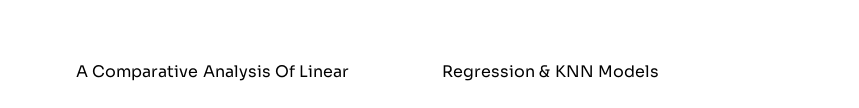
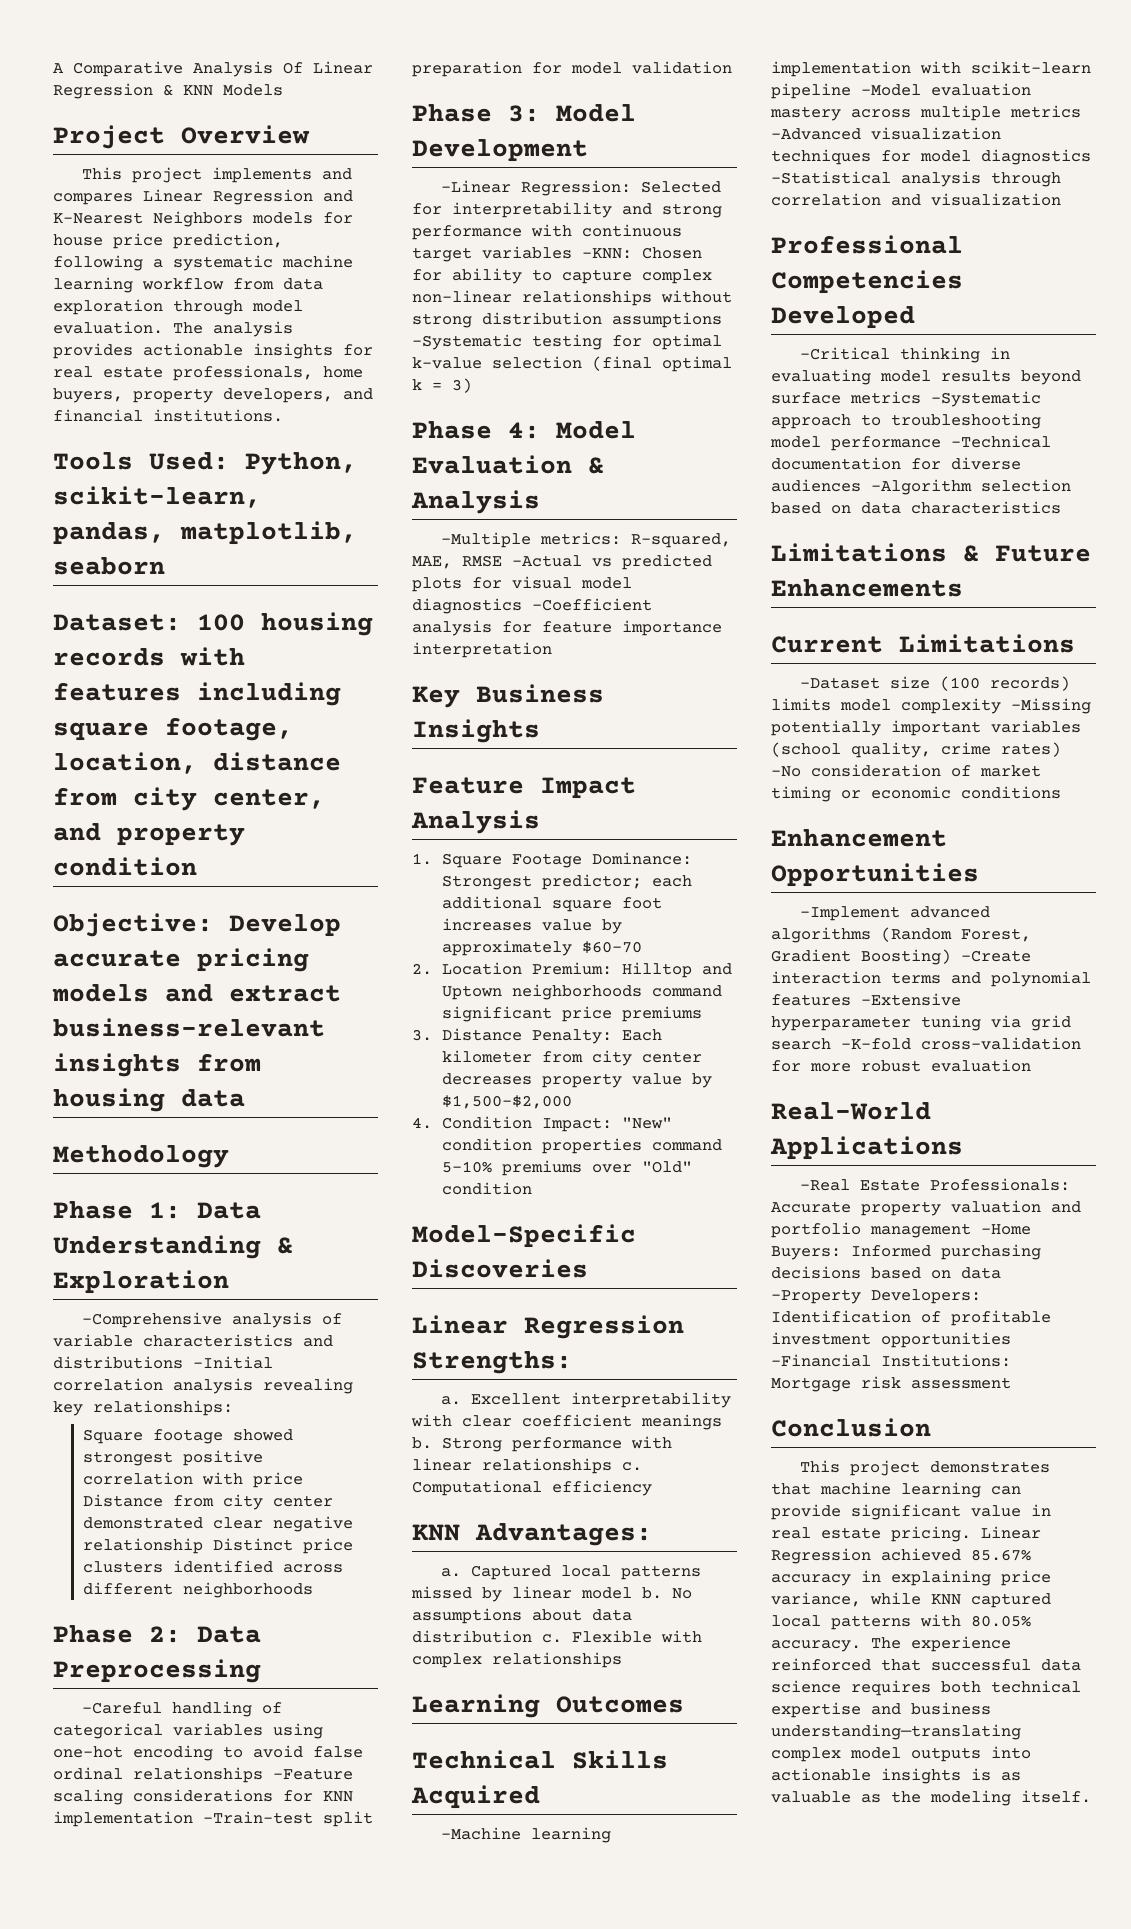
(659, 71) none -> [53,125,310,149] [82,167,353,183] [53,189,353,205] [53,211,353,227] [53,233,283,249] [53,255,353,271] [53,277,323,293] [53,299,303,315] [53,321,293,337] [53,343,373,359] [53,365,363,381] [53,388,373,403] [53,409,283,422] [53,452,357,475] [53,486,261,508] [53,521,357,545] [53,557,165,575] [53,612,373,636] [53,647,245,666] [53,682,341,706] [53,717,293,741] [53,752,341,774] [53,787,325,811] [53,823,245,846] [53,857,197,876] [53,913,341,937] [53,948,309,972] [52,984,341,1002] [53,1018,325,1037] [53,1053,261,1077] [53,1088,245,1112] [53,1145,229,1168] [53,1201,261,1219] [53,1235,293,1259] [53,1270,229,1294] [82,1312,343,1328] [53,1334,333,1347] [53,1356,273,1369] [53,1378,353,1394] [53,1400,233,1416] [83,1429,294,1444] [83,1450,264,1466] [83,1472,304,1488] [83,1494,334,1510] [83,1516,354,1532] [83,1538,354,1554] [83,1560,344,1573] [83,1582,314,1598] [53,1625,261,1643] [53,1659,261,1683] [82,1701,283,1717] [53,1723,323,1739] [53,1745,363,1761] [53,1767,353,1783] [53,1789,353,1805] [53,1811,373,1827] [412,61,732,77] [412,104,636,122] [412,139,588,162] [441,180,722,196] [412,202,722,218] [412,224,682,240] [412,246,702,262] [412,268,712,284] [412,290,732,306] [412,312,722,328] [412,334,722,350] [412,356,732,372] [412,378,472,393] [412,421,636,439] [412,455,604,474] [411,490,540,514] [441,532,732,548] [412,554,712,570] [412,576,632,592] [412,598,652,614] [412,620,722,636] [412,642,552,658] [412,684,604,708] [412,719,540,743] [412,777,636,799] [411,810,540,834] [412,852,693,868] [442,874,693,890] [442,896,663,912] [442,918,623,934] [442,940,643,956] [412,962,733,978] [442,984,723,1000] [442,1006,703,1022] [412,1028,663,1044] [442,1050,703,1066] [442,1073,713,1088] [442,1095,573,1109] [412,1116,673,1132] [442,1138,723,1154] [442,1160,693,1176] [442,1182,533,1195] [412,1224,636,1248] [412,1259,588,1278] [412,1315,684,1339] [412,1351,572,1374] [441,1392,732,1408] [411,1414,722,1430] [412,1436,672,1452] [412,1458,642,1474] [412,1480,652,1496] [412,1523,652,1546] [441,1565,702,1580] [411,1586,692,1602] [412,1608,632,1624] [412,1630,702,1643] [412,1652,622,1668] [412,1694,684,1718] [412,1750,668,1769] [411,1785,540,1809] [441,1827,612,1843] [771,61,1091,77] [771,83,1031,99] [770,105,1081,121] [771,127,1001,140] [771,149,1091,165] [771,171,1061,187] [771,193,1061,206] [771,235,963,254] [771,270,963,294] [771,306,915,329] [800,347,1011,363] [771,369,1081,385] [771,391,1041,407] [771,413,1041,429] [770,435,1051,451] [771,457,1021,470] [771,479,1071,495] [771,501,1061,514] [771,543,1091,562] [771,579,963,597] [771,634,1075,653] [800,676,1071,691] [771,698,1091,714] [771,720,1081,736] [771,742,1061,758] [771,764,1041,777] [771,786,1061,802] [771,829,947,847] [771,863,979,887] [800,906,991,921] [771,927,1031,943] [771,949,1031,965] [771,971,1091,987] [771,993,961,1006] [771,1015,1071,1031] [771,1037,1081,1050] [771,1059,1031,1072] [771,1102,931,1120] [770,1136,963,1160] [800,1178,1071,1191] [771,1200,1081,1216] [771,1222,1031,1238] [771,1244,1041,1260] [771,1266,1001,1279] [771,1289,981,1304] [771,1310,1051,1326] [771,1332,1011,1348] [771,1354,1011,1367] [771,1376,1011,1392] [771,1418,931,1437] [800,1460,1051,1476] [771,1482,1021,1498] [771,1504,1051,1520] [771,1526,1041,1542] [771,1548,1031,1564] [771,1570,1051,1586] [771,1592,1051,1608] [771,1614,1031,1630] [771,1636,1011,1652] [771,1658,1081,1671] [771,1680,1081,1696] [771,1702,991,1718] [771,1724,1021,1740] [771,1746,1031,1762] [771,1768,1021,1784] [771,1790,1091,1806] // Project Overview // This project implements and compares Linear Regression and K-Nearest Neighbors models for house price prediction, following a systematic machine learning workflow from data exploration through model evaluation. The analysis provides actionable insights for real estate professionals, home buyers, property developers, and financial institutions. // Tools Used: Python, scikit-learn, pandas, matplotlib, seaborn // Dataset: 100 housing records with features including square footage, location, distance from city center, and property condition // Objective: Develop accurate pricing models and extract business-relevant insights from housing data // Methodology // Phase 1: Data Understanding & Exploration // -Comprehensive analysis of variable characteristics and distributions -Initial correlation analysis revealing key relationships: // Square footage showed strongest positive correlation with price Distance from city center demonstrated clear negative relationship Distinct price clusters identified across different neighborhoods // Phase 2: Data Preprocessing // -Careful handling of categorical variables using one-hot encoding to avoid false ordinal relationships -Feature scaling considerations for KNN implementation -Train-test split preparation for model validation // Phase 3: Model Development // -Linear Regression: Selected for interpretability and strong performance with continuous target variables -KNN: Chosen for ability to capture complex non-linear relationships without strong distribution assumptions -Systematic testing for optimal k-value selection (final optimal k = 3) // Phase 4: Model Evaluation & Analysis // -Multiple metrics: R-squared, MAE, RMSE -Actual vs predicted plots for visual model diagnostics -Coefficient analysis for feature importance interpretation // Key Business Insights // Feature Impact Analysis // 1. Square Footage Dominance: Strongest predictor; each additional square foot increases value by approximately $60-70 // 2. Location Premium: Hilltop and Uptown neighborhoods command significant price premiums // 3. Distance Penalty: Each kilometer from city center decreases property value by $1,500-$2,000 // 4. Condition Impact: "New" condition properties command 5-10% premiums over "Old" condition // Model-Specific Discoveries // Linear Regression Strengths: // a. Excellent interpretability with clear coefficient meanings b. Strong performance with linear relationships c. Computational efficiency // KNN Advantages: // a. Captured local patterns missed by linear model b. No assumptions about data distribution c. Flexible with complex relationships // Learning Outcomes // Technical Skills Acquired // -Machine learning implementation with scikit-learn pipeline -Model evaluation mastery across multiple metrics -Advanced visualization techniques for model diagnostics -Statistical analysis through correlation and visualization // Professional Competencies Developed // -Critical thinking in evaluating model results beyond surface metrics -Systematic approach to troubleshooting model performance -Technical documentation for diverse audiences -Algorithm selection based on data characteristics // Limitations & Future Enhancements // Current Limitations // -Dataset size (100 records) limits model complexity -Missing potentially important variables (school quality, crime rates) -No consideration of market timing or economic conditions // Enhancement Opportunities // -Implement advanced algorithms (Random Forest, Gradient Boosting) -Create interaction terms and polynomial features -Extensive hyperparameter tuning via grid search -K-fold cross-validation for more robust evaluation // Real-World Applications // -Real Estate Professionals: Accurate property valuation and portfolio management -Home Buyers: Informed purchasing decisions based on data -Property Developers: Identification of profitable investment opportunities -Financial Institutions: Mortgage risk assessment // Conclusion // This project demonstrates that machine learning can provide significant value in real estate pricing. Linear Regression achieved 85.67% accuracy in explaining price variance, while KNN captured local patterns with 80.05% accuracy. The experience reinforced that successful data science requires both technical expertise and business understanding—translating complex model outputs into actionable insights is as valuable as the modeling itself.

